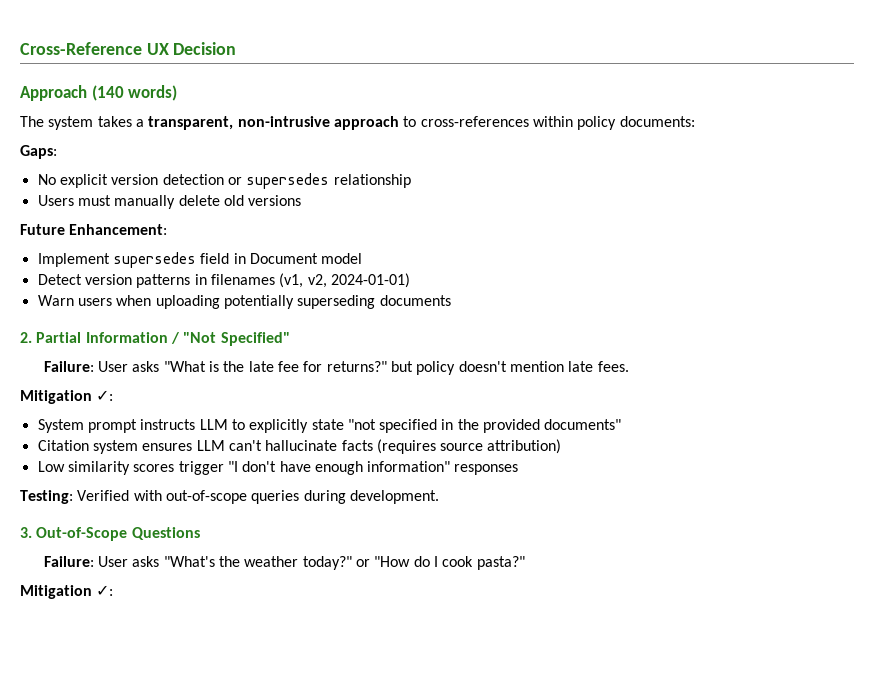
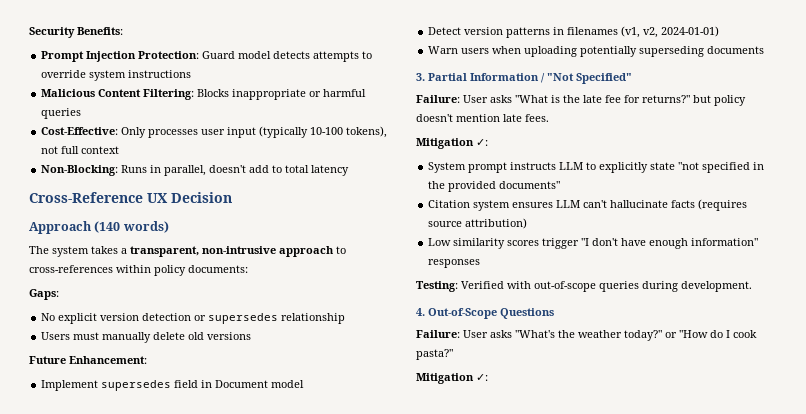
(20, 48) none -> [29,27,123,38] [41,51,373,62] [41,70,192,81] [41,89,367,100] [41,108,82,119] [41,126,388,138] [41,146,120,154] [41,165,350,176] Security Benefits: // Prompt Injection Protection: Guard model detects attempts to override system instructions // Malicious Content Filtering: Blocks inappropriate or harmful queries // Cost-Effective: Only processes user input (typically 10-100 tokens), not full context // Non-Blocking: Runs in parallel, doesn't add to total latency //
[20,332,32,343] 2. -> [416,73,425,81] 3.
[20,527,32,538] 3. -> [416,308,425,316] 4.

